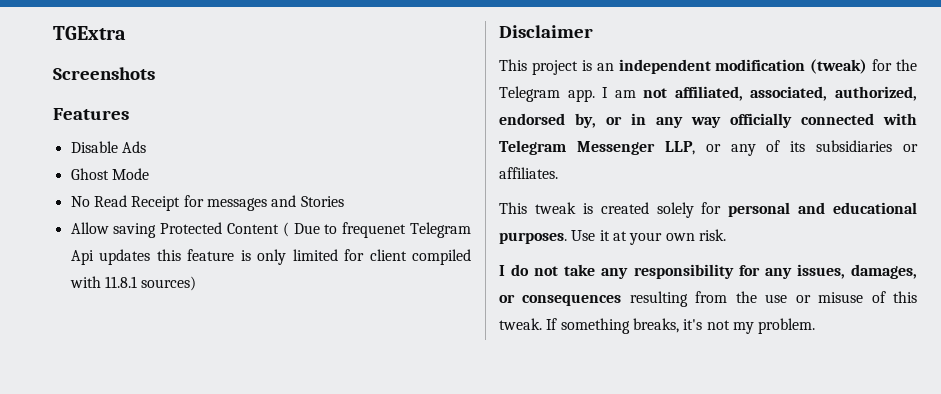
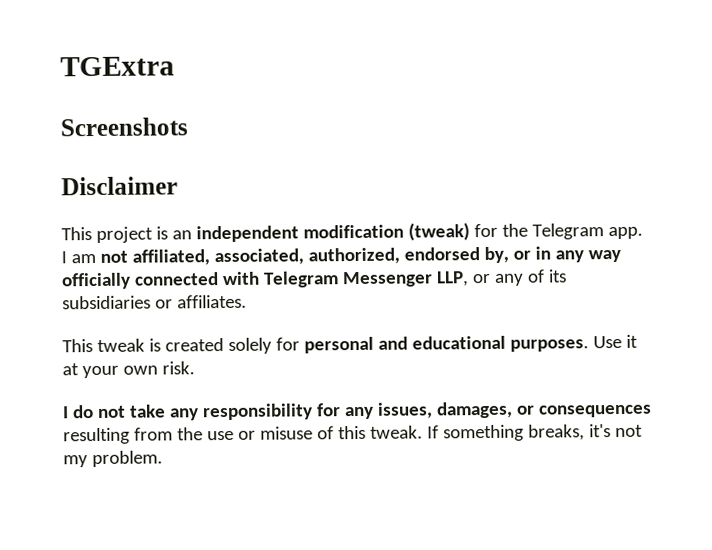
[53,108,129,120] [70,141,146,153] [70,168,149,180] [70,195,344,211] [70,222,472,238] [70,249,471,265] [69,276,197,291] // Features // Disable Ads // Ghost Mode // No Read Receipt for messages and Stories // Allow saving Protected Content ( Due to frequenet Telegram Api updates this feature is only limited for client compiled with 11.8.1 sources) -> (188, 127) none

